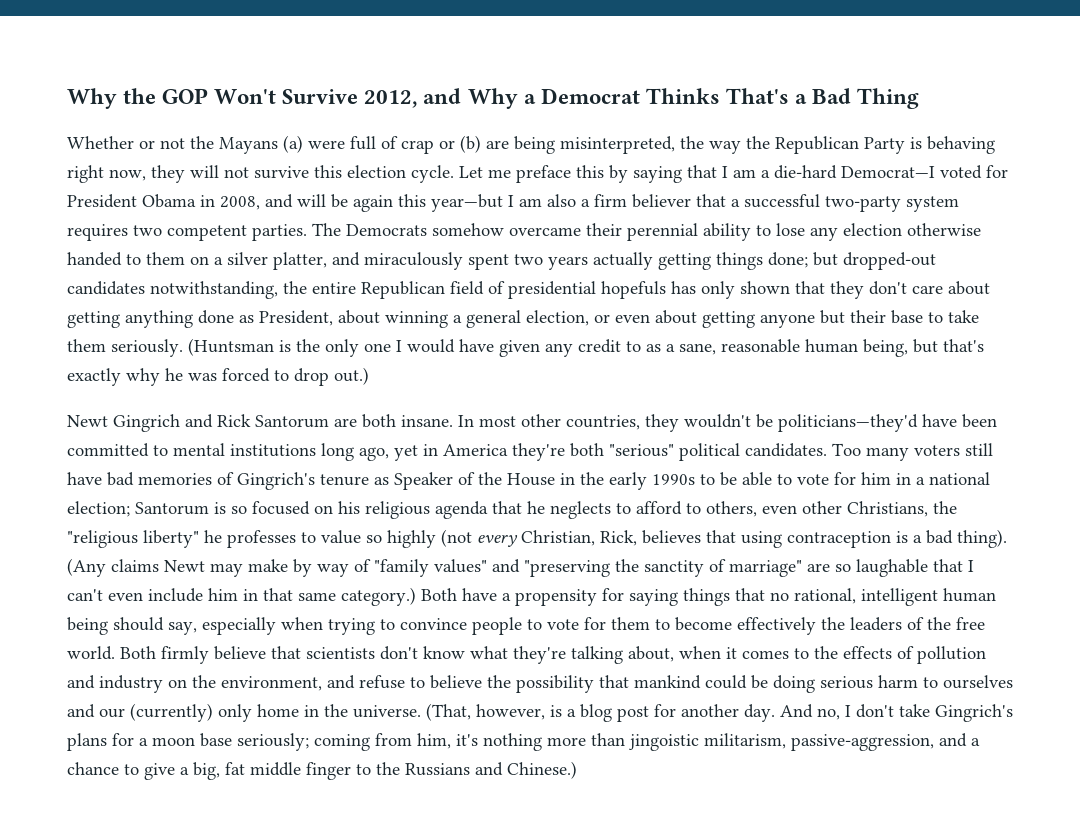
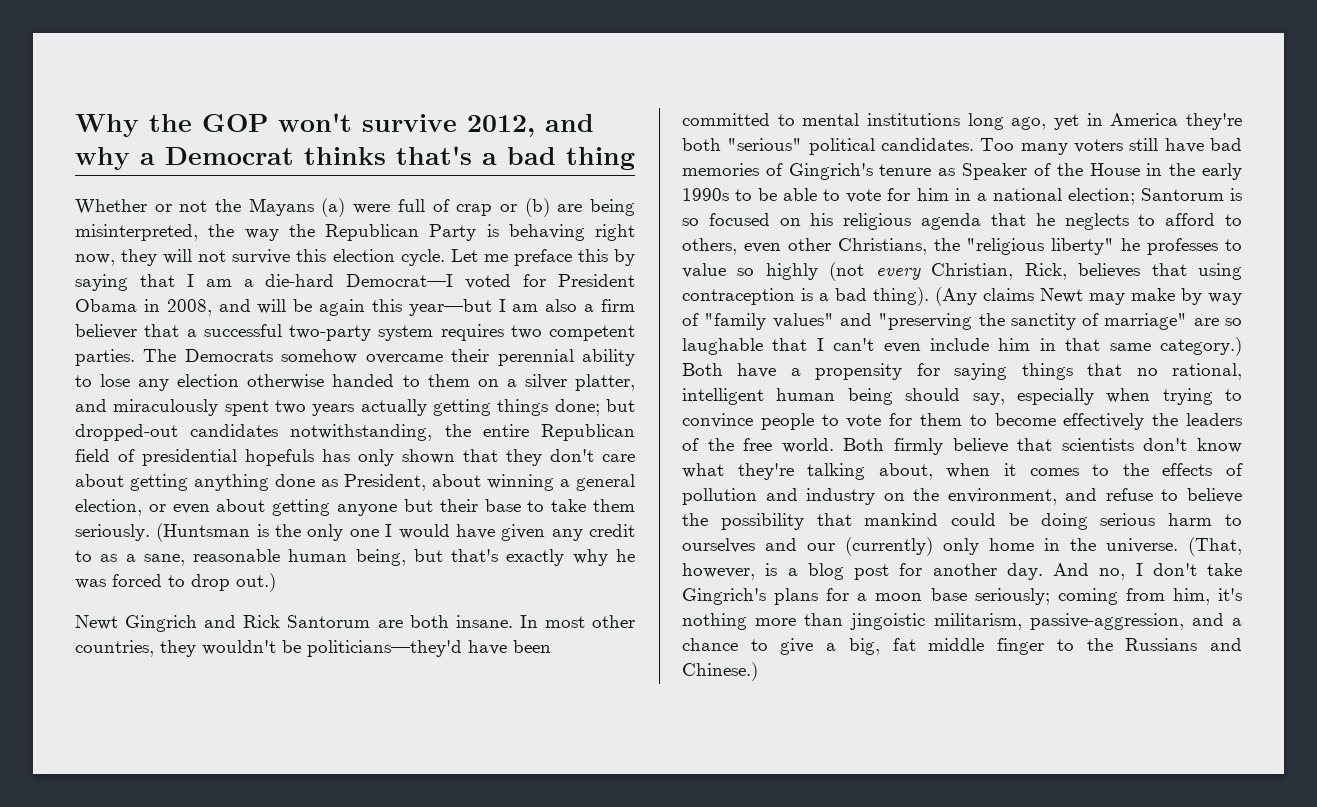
[214,89,359,104] Won't Survive -> [278,113,457,132] won't survive
[467,88,518,109] Why -> [75,147,130,170] why
[645,88,920,109] Thinks That's a Bad Thing -> [304,146,635,170] thinks that's a bad thing

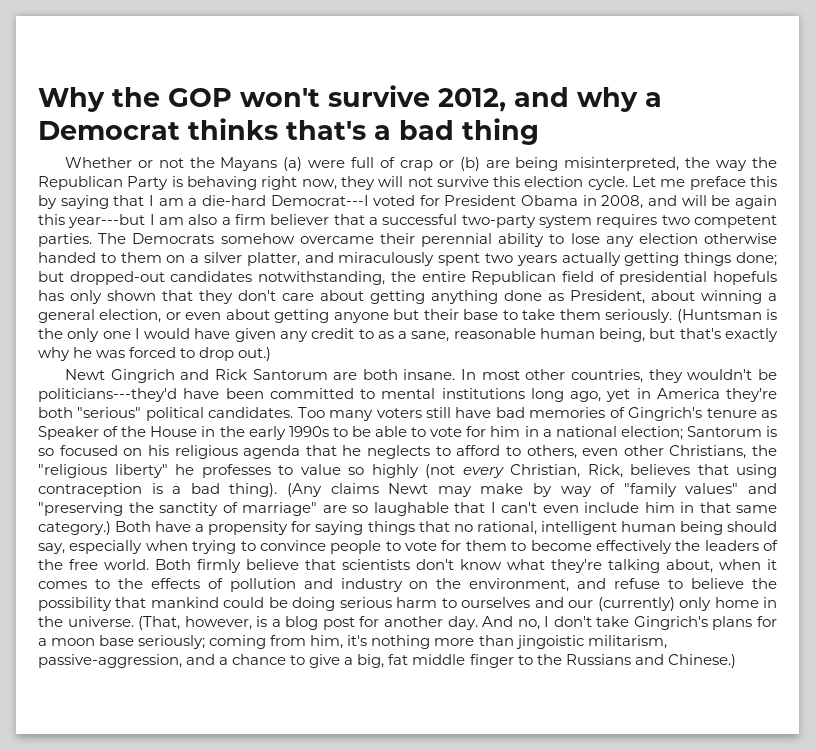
[346,274,454,287] Democrat—I -> [270,195,369,206] Democrat---I
[408,299,492,316] year—but -> [68,214,146,228] year---but
[307,640,462,657] politicians—they'd -> [38,388,177,402] politicians---they'd

